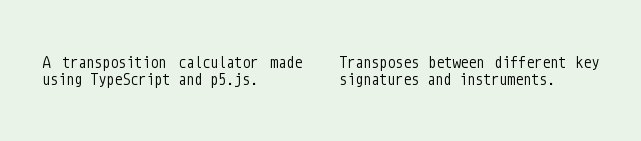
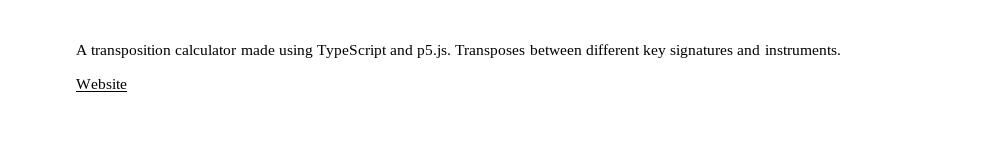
(555, 79) none -> [76,79,127,89] // Website

